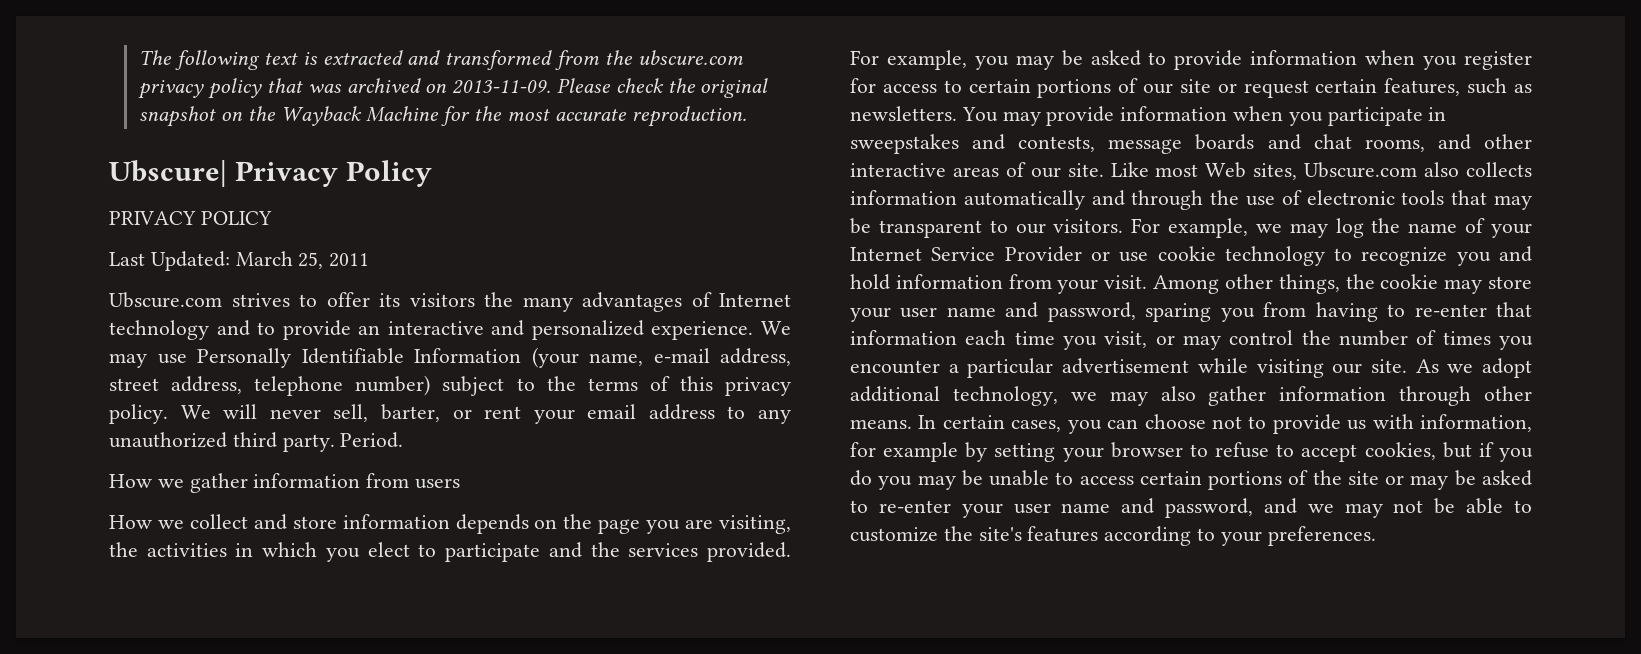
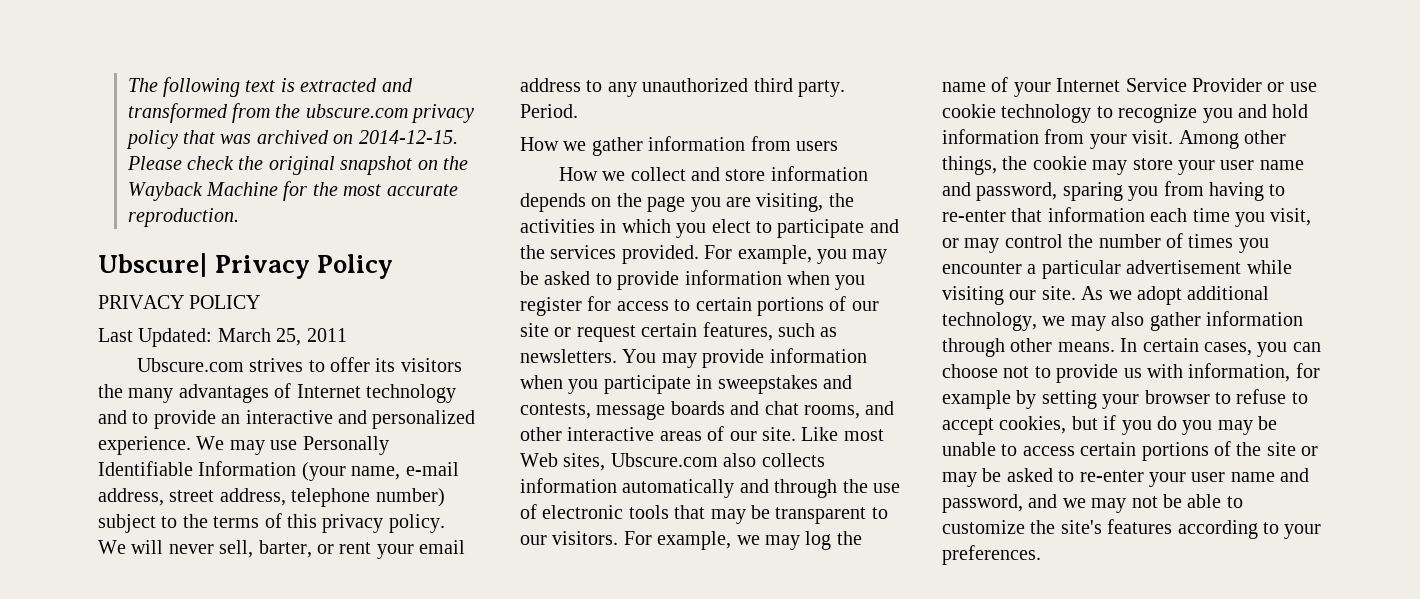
[452,79,552,94] 2013-11-09. -> [358,130,458,144] 2014-12-15.

